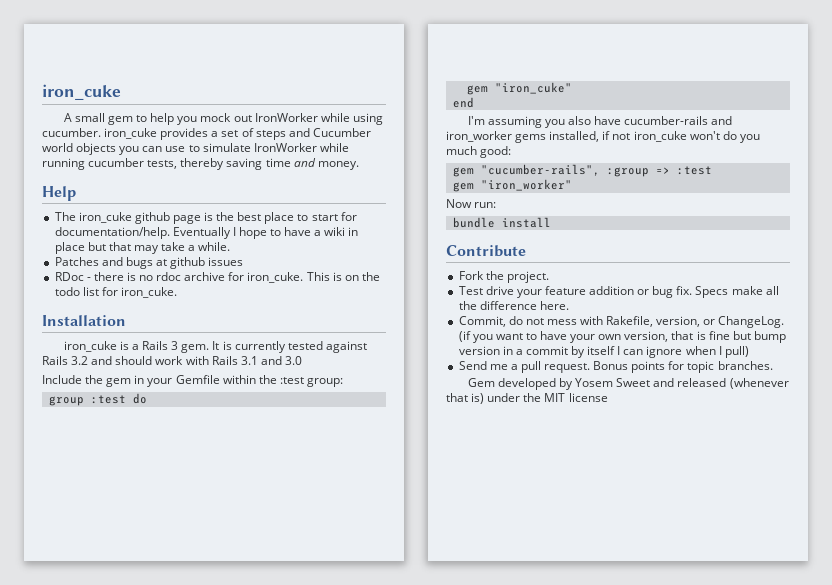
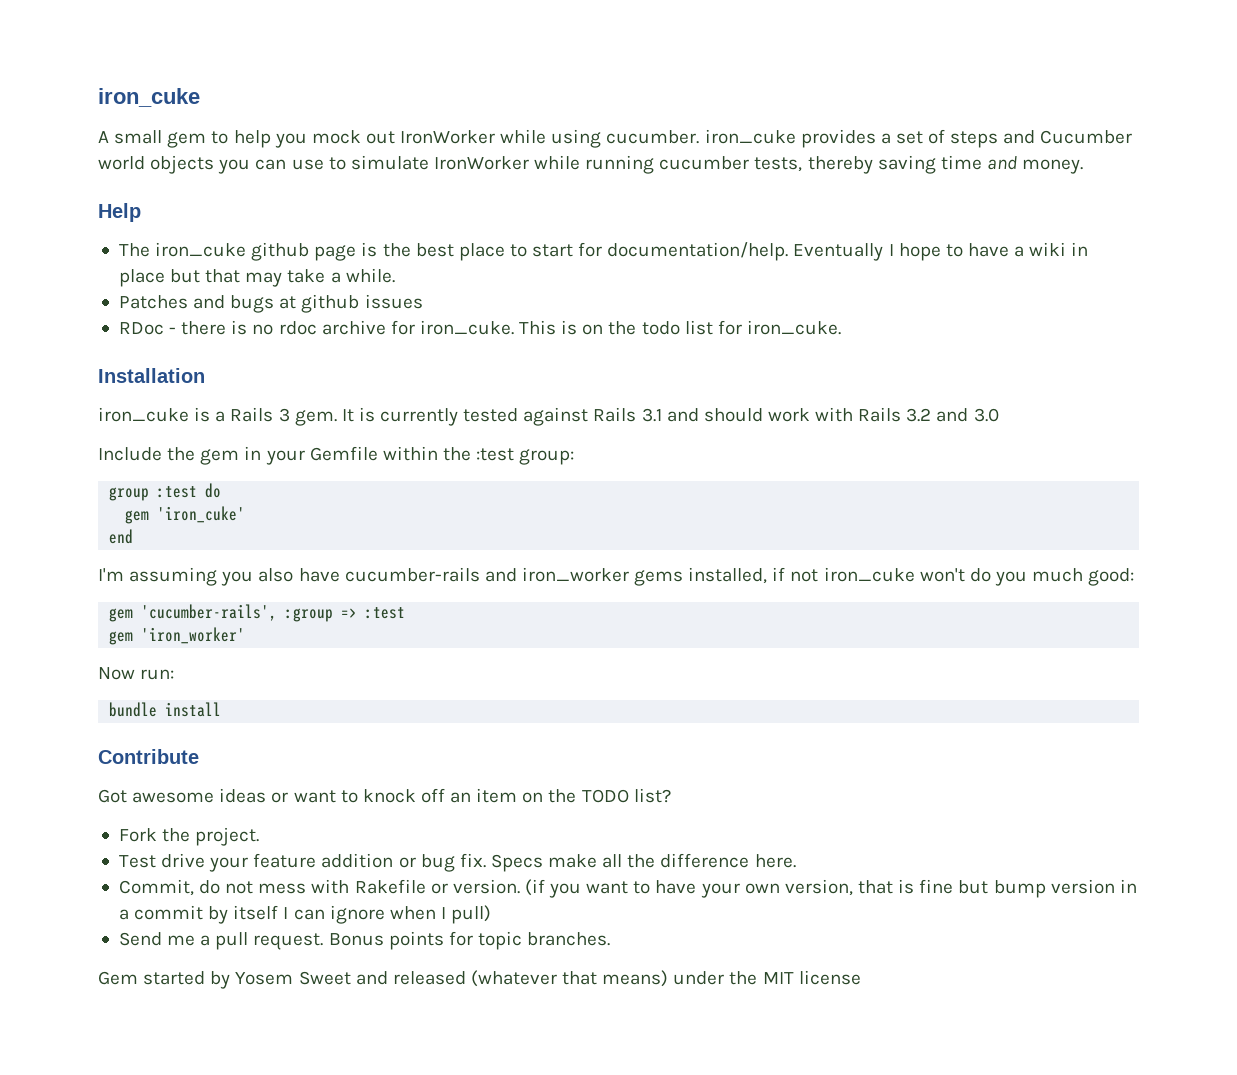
[71,356,89,365] 3.2 -> [641,408,662,422] 3.1
[240,356,258,365] 3.1 -> [906,408,932,422] 3.2
[494,82,572,94] "iron_cuke" -> [157,506,246,523] 'iron_cuke'
[480,164,600,176] "cucumber-rails", -> [141,604,278,621] 'cucumber-rails',
[480,179,572,191] "iron_worker" -> [141,627,246,644] 'iron_worker'
(526, 251) none -> [98,788,671,803] // Got awesome ideas or want to knock off an item on the TODO list?
[606,316,785,328] Rakefile, version, or ChangeLog. -> [354,879,520,894] Rakefile or version.
[497,378,556,390] developed -> [143,971,206,985] started
[729,378,789,389] [446,393,485,404] (whenever that is) -> [470,970,669,987] (whatever that means)

